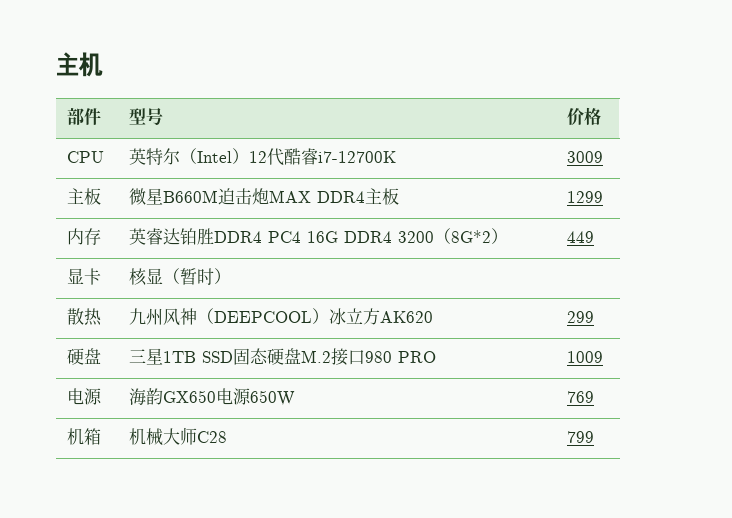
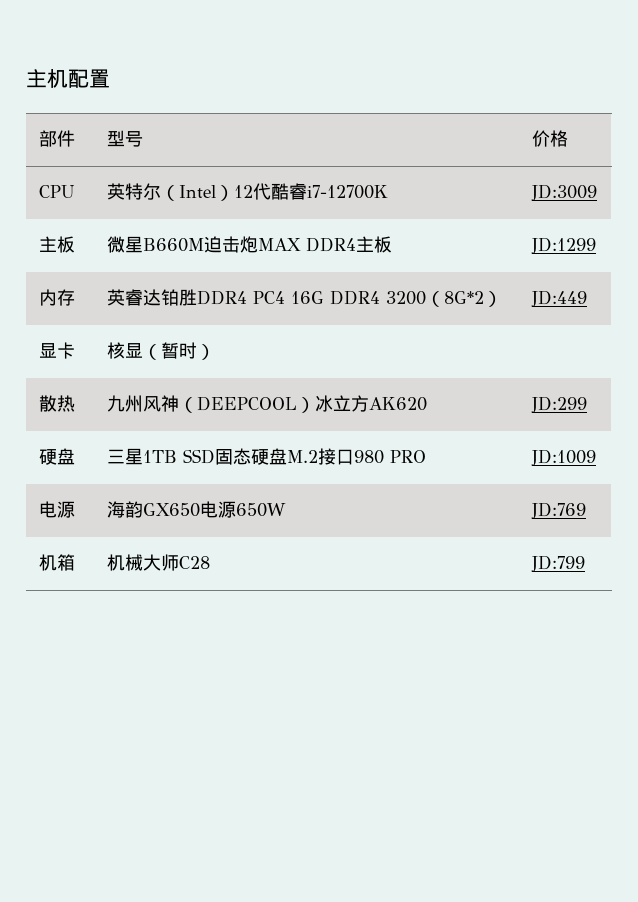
(103, 64) none -> [68,69,110,88] 配置
[566,151,603,163] 3009 -> [530,184,597,201] JD:3009
[566,191,603,203] 1299 -> [530,237,596,254] JD:1299
[566,231,594,243] 449 -> [530,290,587,307] JD:449
[566,311,594,323] 299 -> [530,396,587,413] JD:299
[566,351,603,363] 1009 -> [530,449,596,466] JD:1009
[566,391,594,403] 769 -> [530,502,586,519] JD:769
[566,431,594,443] 799 -> [530,555,585,572] JD:799

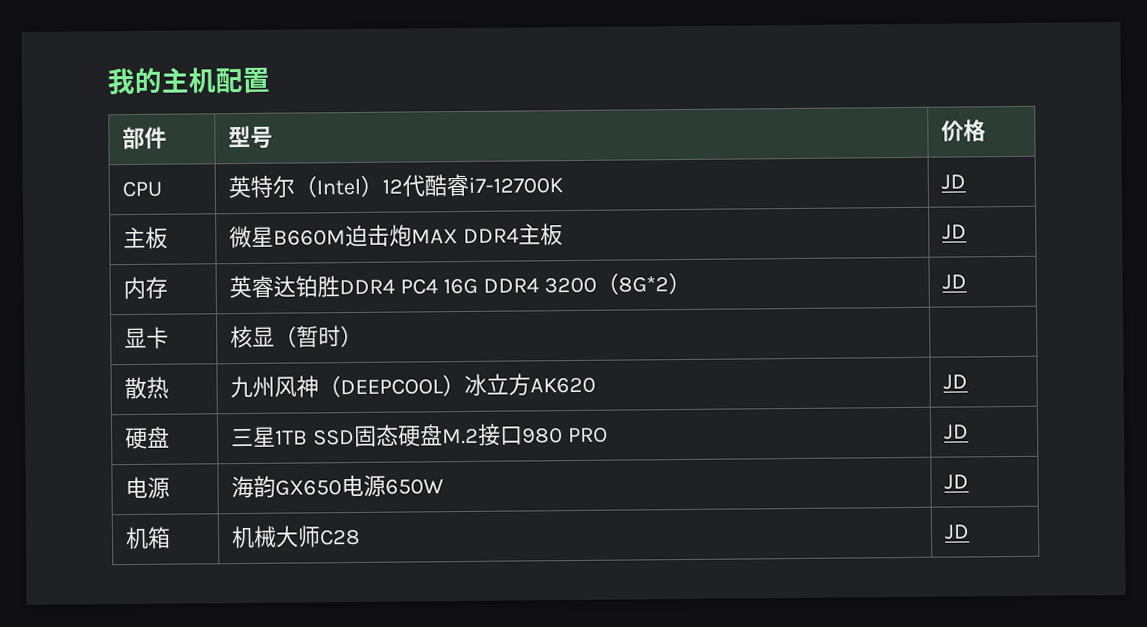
(26, 78) none -> [107,67,162,95] 我的
[530,184,597,201] JD:3009 -> [941,174,967,190] JD
[530,237,596,254] JD:1299 -> [942,224,968,240] JD
[530,290,587,307] JD:449 -> [942,274,968,290] JD
[530,396,587,413] JD:299 -> [943,374,969,390] JD
[530,449,596,466] JD:1009 -> [944,424,970,440] JD
[530,502,586,519] JD:769 -> [944,474,970,490] JD
[530,555,585,572] JD:799 -> [944,524,971,540] JD

